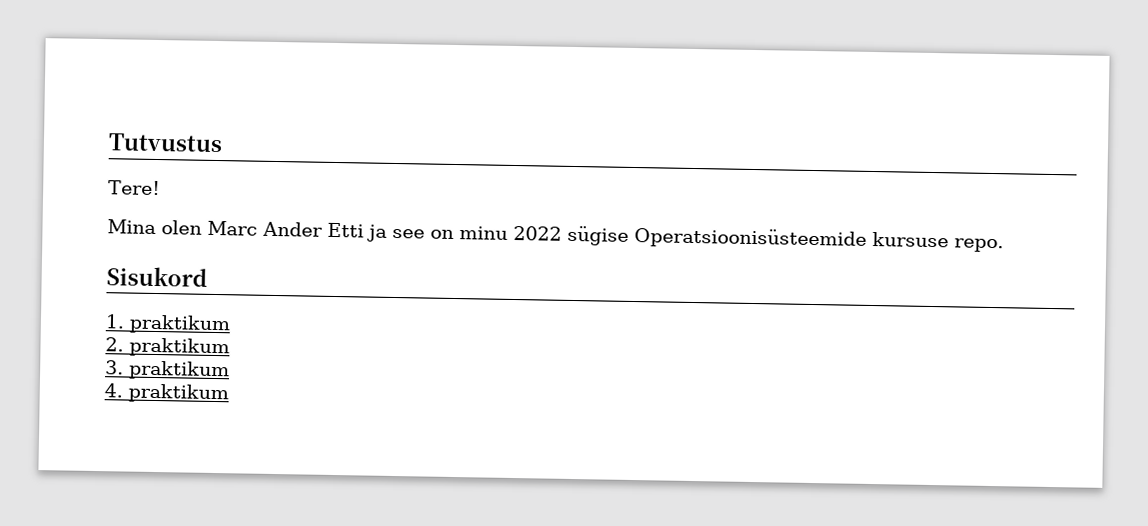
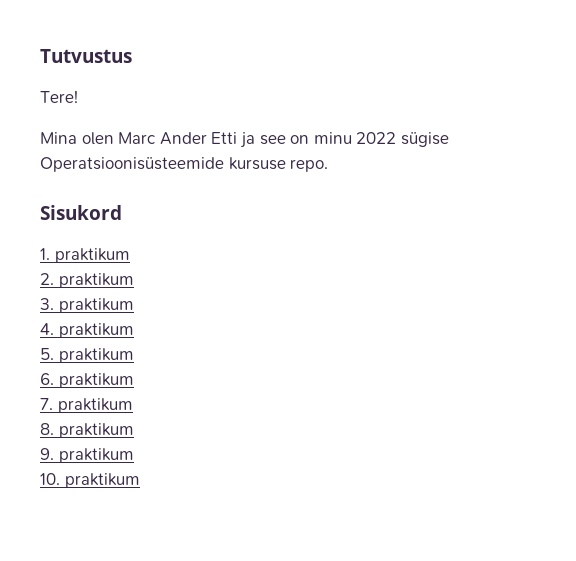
(229, 393) none -> [40,348,134,363] [40,373,134,388] [40,398,133,413] [40,423,134,438] [40,448,134,463] [40,473,140,488] // 5. praktikum // 6. praktikum // 7. praktikum // 8. praktikum // 9. praktikum // 10. praktikum

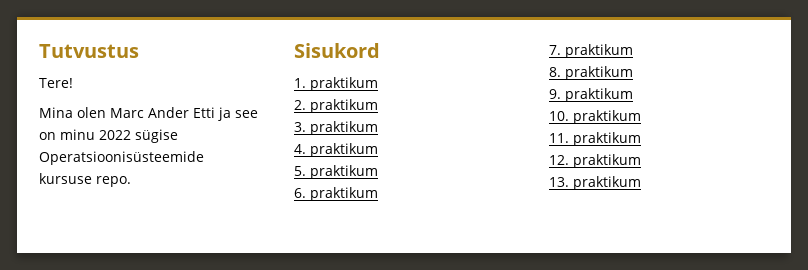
(140, 480) none -> [549,132,641,146] [549,154,641,168] [549,176,641,190] // 11. praktikum // 12. praktikum // 13. praktikum

